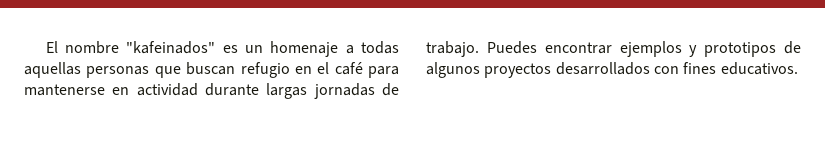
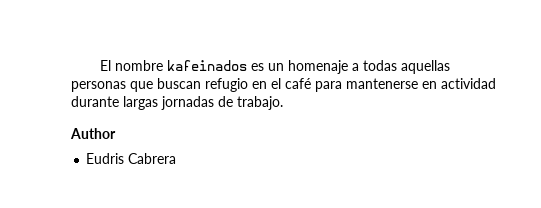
[126,41,216,54] "kafeinados" -> [167,60,248,71] kafeinados
[486,41,801,57] [426,62,798,78] Puedes encontrar ejemplos y prototipos de algunos proyectos desarrollados con fines educativos. -> [70,128,116,139] [86,153,177,164] // Author // Eudris Cabrera

